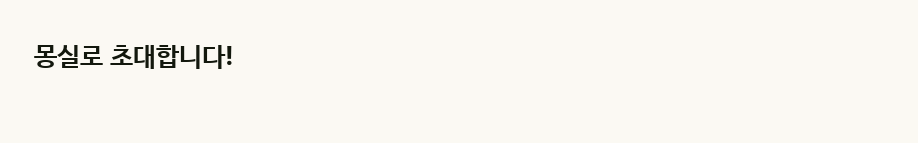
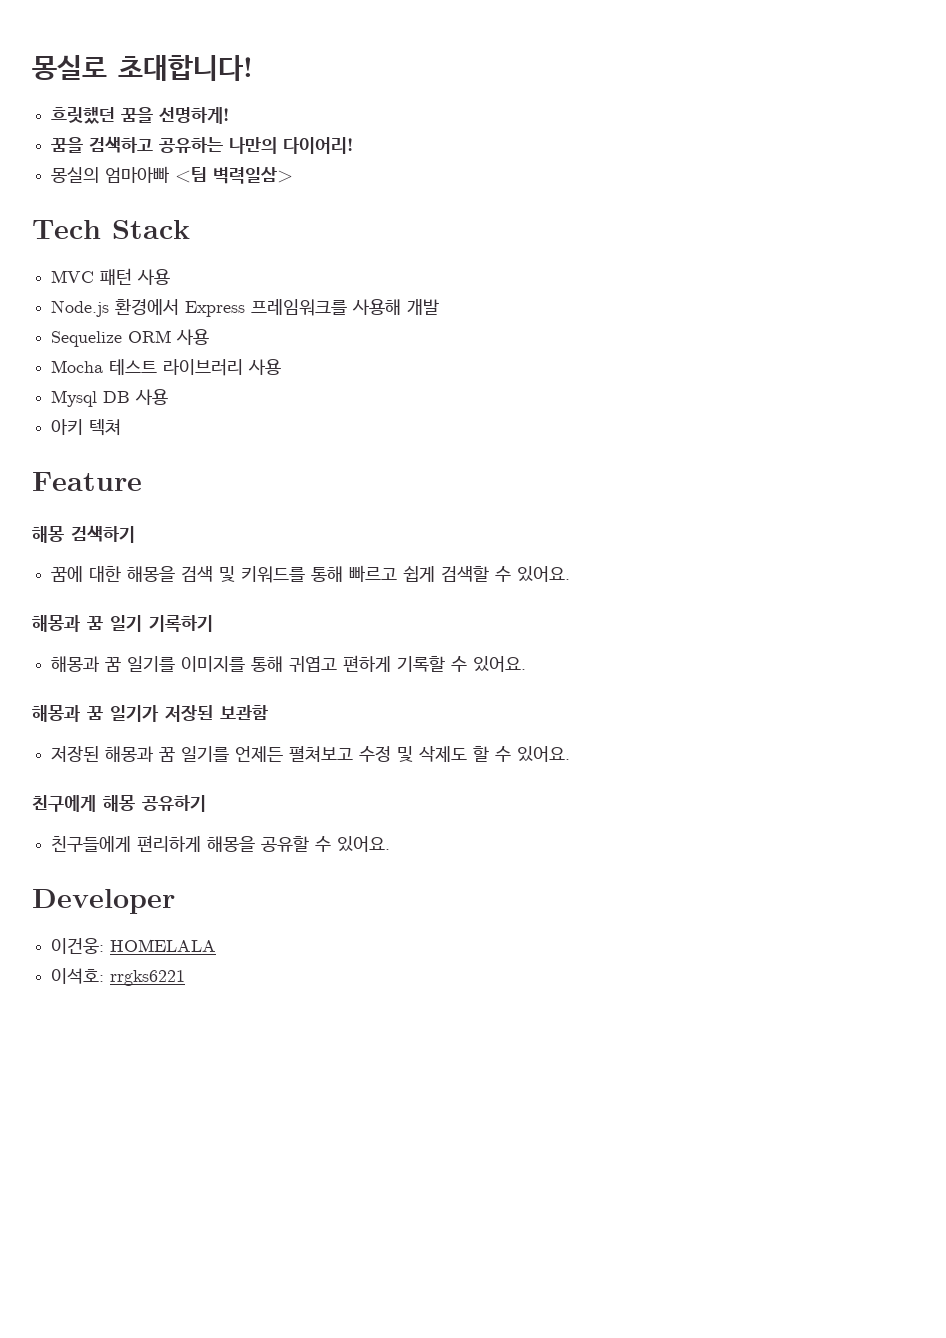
(234, 57) none -> [51,107,230,124] [51,136,354,154] [51,166,294,184] [32,220,190,239] [51,268,171,285] [51,298,440,317] [51,329,210,347] [51,359,282,376] [51,389,169,407] [51,419,122,436] [32,472,142,491] [32,525,135,543] [51,565,571,583] [32,615,213,632] [51,655,527,672] [32,705,268,722] [51,746,571,763] [32,795,206,812] [51,835,391,852] [32,889,175,914] [51,938,217,954] [51,968,186,986] // 흐릿했던 꿈을 선명하게! // 꿈을 검색하고 공유하는 나만의 다이어리! // 몽실의 엄마아빠 <팀 벽력일삼> // Tech Stack // MVC 패턴 사용 // Node.js 환경에서 Express 프레임워크를 사용해 개발 // Sequelize ORM 사용 // Mocha 테스트 라이브러리 사용 // Mysql DB 사용 // 아키 텍쳐 // Feature // 해몽 검색하기 // 꿈에 대한 해몽을 검색 및 키워드를 통해 빠르고 쉽게 검색할 수 있어요. // 해몽과 꿈 일기 기록하기 // 해몽과 꿈 일기를 이미지를 통해 귀엽고 편하게 기록할 수 있어요. // 해몽과 꿈 일기가 저장된 보관함 // 저장된 해몽과 꿈 일기를 언제든 펼쳐보고 수정 및 삭제도 할 수 있어요. // 친구에게 해몽 공유하기 // 친구들에게 편리하게 해몽을 공유할 수 있어요. // Developer // 이건웅: HOMELALA // 이석호: rrgks6221

